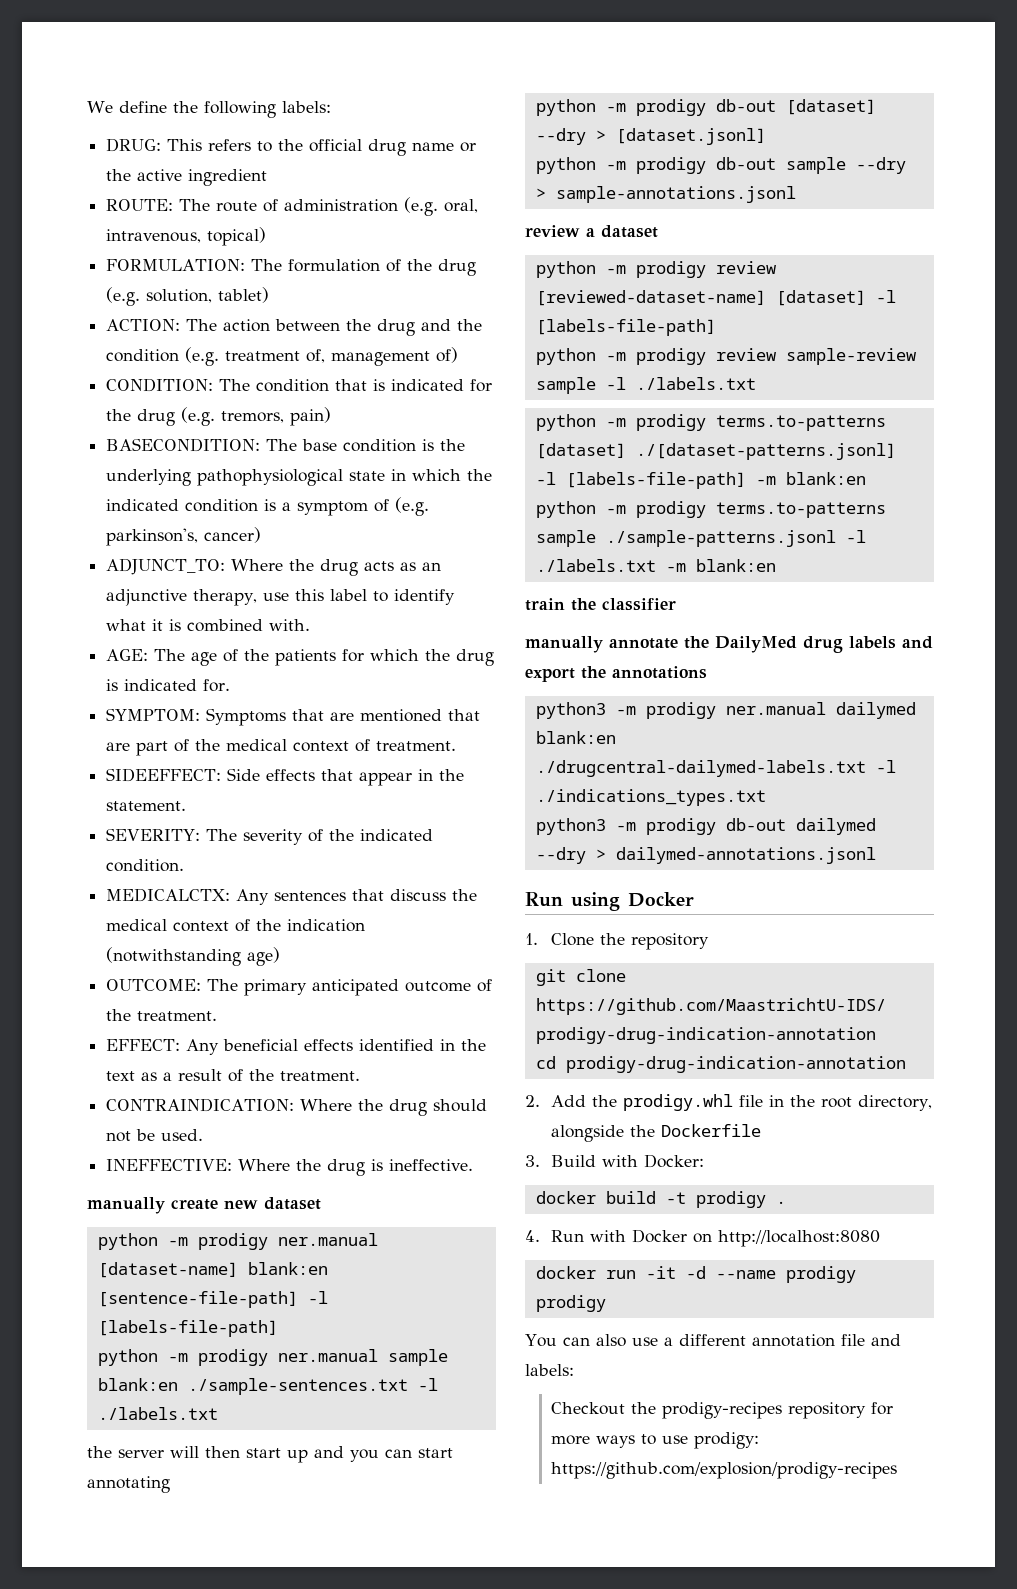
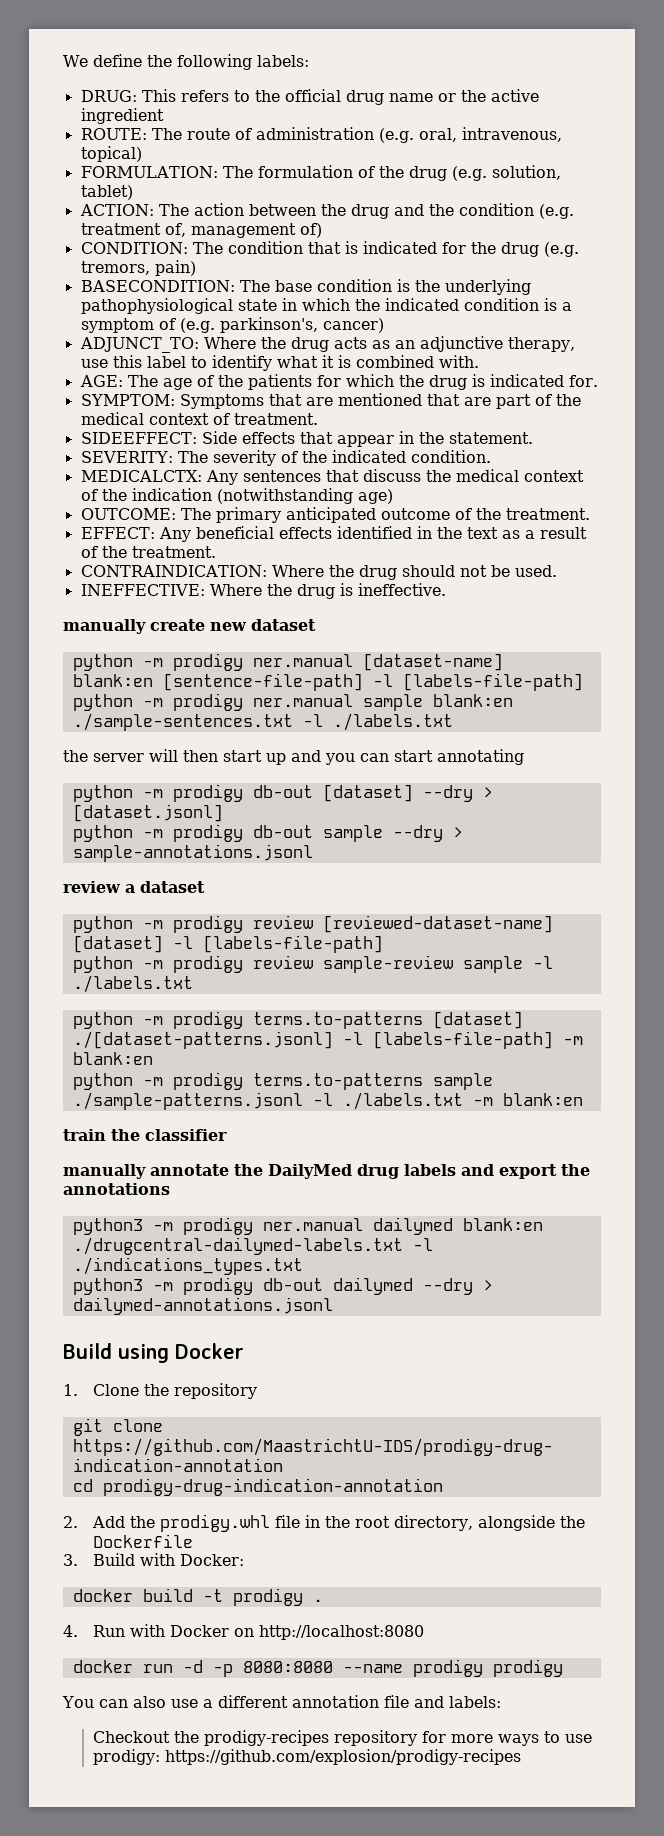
[525,892,563,907] Run -> [63,1343,112,1359] Build
[645,1266,706,1279] -it -d -> [182,1660,333,1677] -d -p 8080:8080

